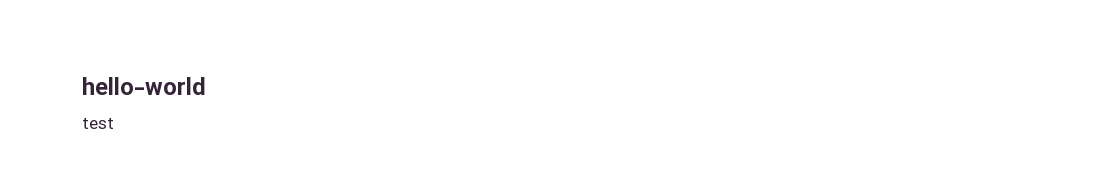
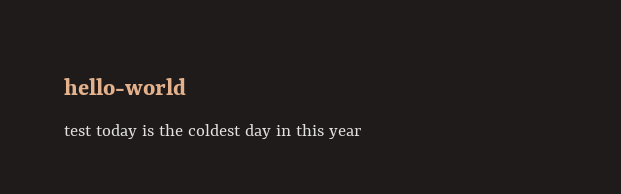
(114, 123) none -> [95,124,361,139] today is the coldest day in this year

